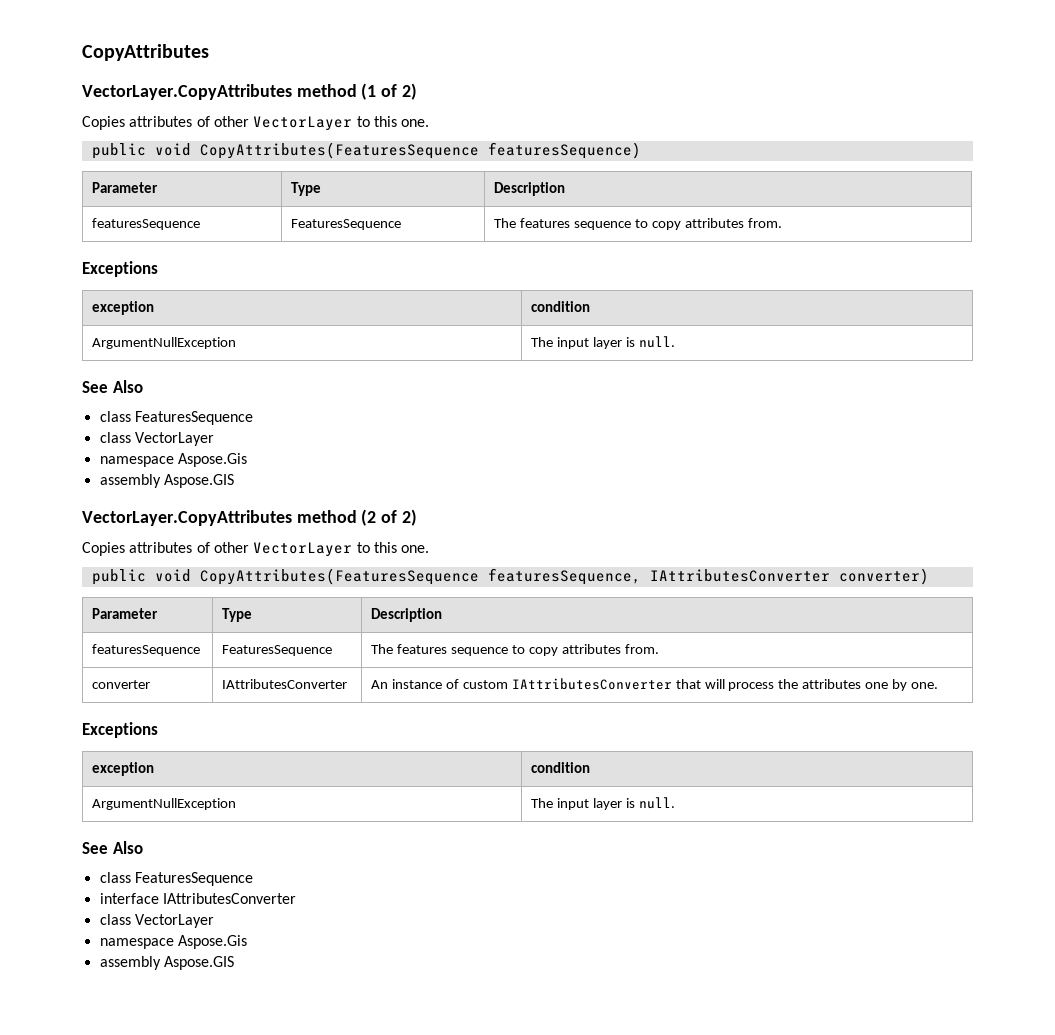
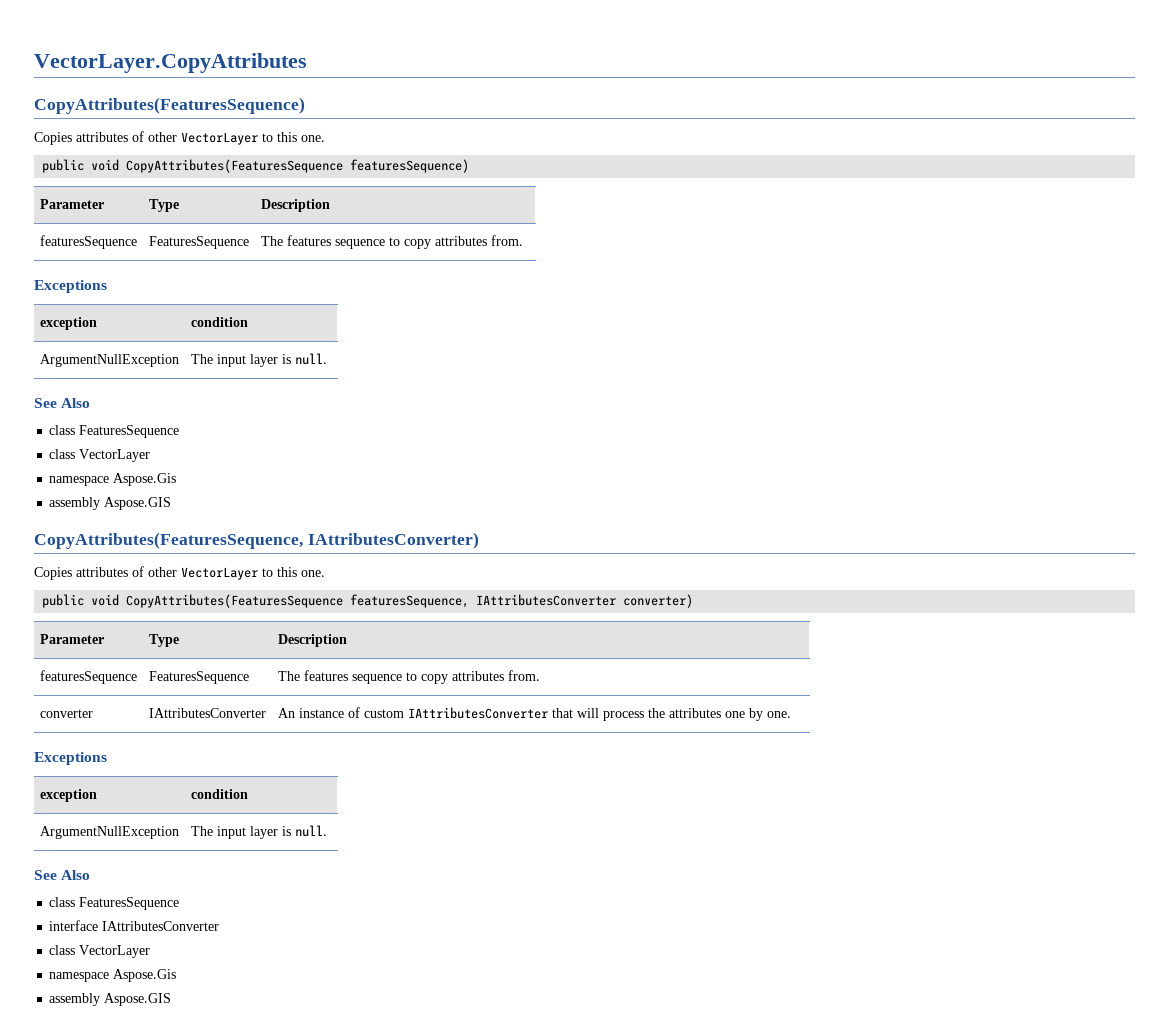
[82,44,209,61] [82,83,417,100] CopyAttributes // VectorLayer.CopyAttributes method (1 of 2) -> [34,53,307,73] [34,97,305,114] VectorLayer.CopyAttributes // CopyAttributes(FeaturesSequence)
[82,509,417,526] VectorLayer.CopyAttributes method (2 of 2) -> [34,532,479,549] CopyAttributes(FeaturesSequence, IAttributesConverter)

